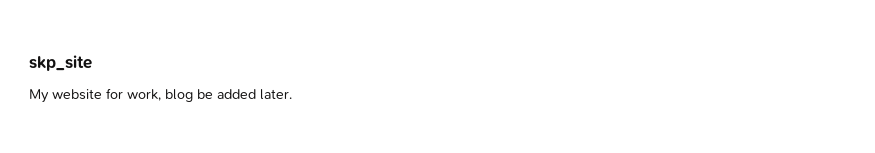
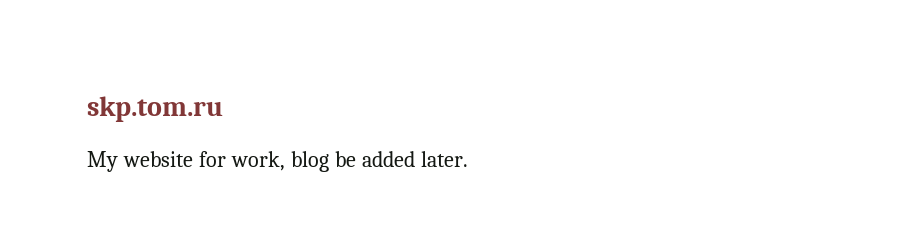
[29,55,92,71] skp_site -> [87,96,223,122] skp.tom.ru

